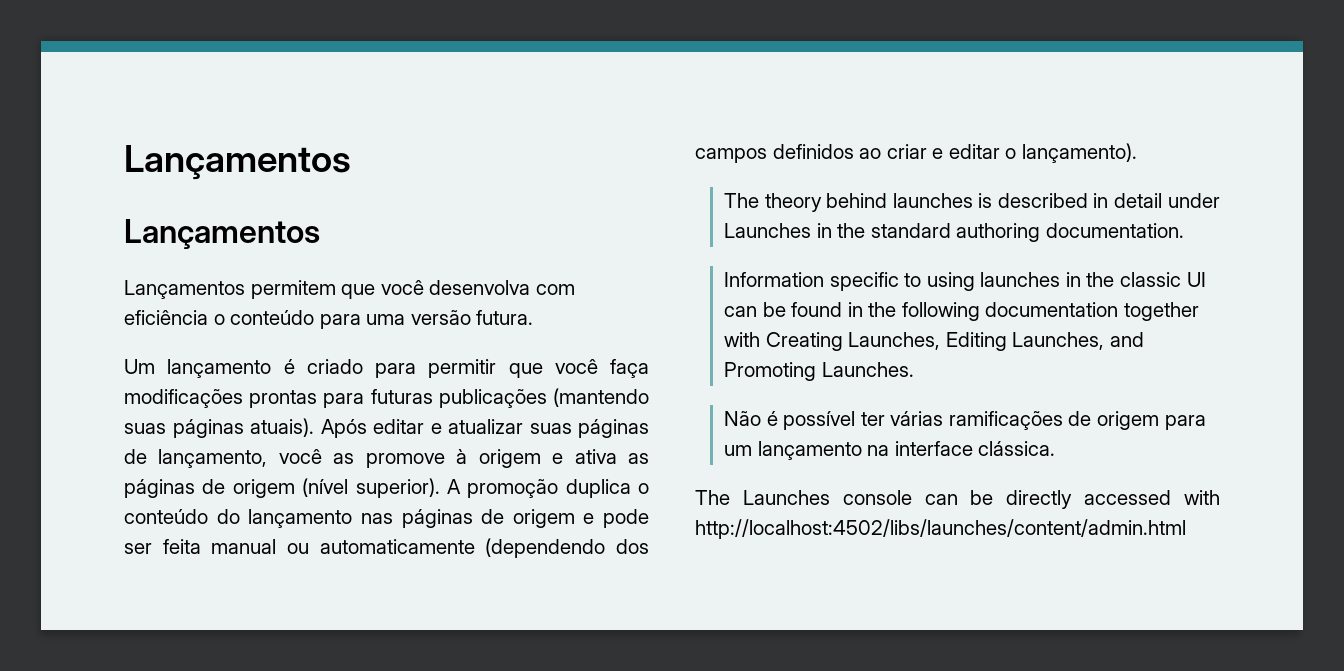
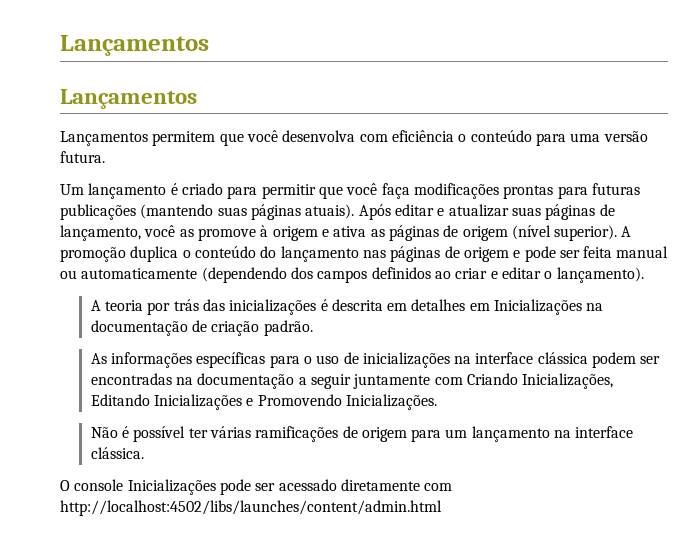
[724,193,1220,212] [724,223,1184,242] [724,272,1206,291] [724,302,1199,321] [724,332,1144,351] [724,362,914,381] The theory behind launches is described in detail under Launches in the standard authoring documentation. // Information specific to using launches in the classic UI can be found in the following documentation together with Creating Launches, Editing Launches, and Promoting Launches. -> [90,299,604,315] [90,320,313,336] [90,352,661,368] [90,373,614,389] [90,394,437,410] A teoria por trás das inicializações é descrita em detalhes em Inicializações na documentação de criação padrão. // As informações específicas para o uso de inicializações na interface clássica podem ser encontradas na documentação a seguir juntamente com Criando Inicializações, Editando Inicializações e Promovendo Inicializações.
[695,490,1220,509] The Launches console can be directly accessed with -> [60,479,453,495] O console Inicializações pode ser acessado diretamente com

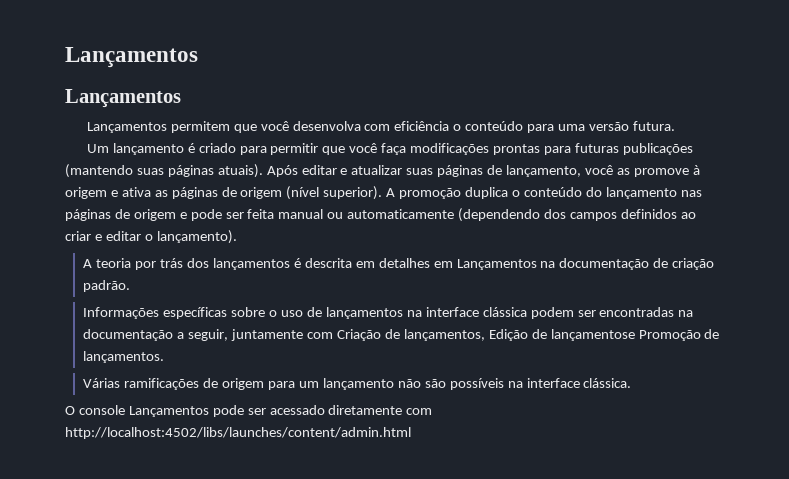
[202,299,317,315] das inicializações -> [187,258,291,270] dos lançamentos
[494,299,583,315] Inicializações -> [456,259,537,270] Lançamentos
[90,352,300,368] As informações específicas para -> [83,307,266,319] Informações específicas sobre
[362,352,450,368] inicializações -> [325,307,403,319] lançamentos
[310,374,351,389] seguir -> [188,329,229,341] seguir,
[466,373,614,389] [90,394,437,410] [90,426,251,442] Criando Inicializações, Editando Inicializações e Promovendo Inicializações. // Não é possível ter várias -> [337,329,720,341] [83,351,165,363] [83,378,121,388] Criação de lançamentos, Edição de lançamentose Promoção de lançamentos. // Várias
(550, 434) none -> [397,378,504,390] não são possíveis
[127,479,216,495] Inicializações -> [128,406,209,417] Lançamentos

